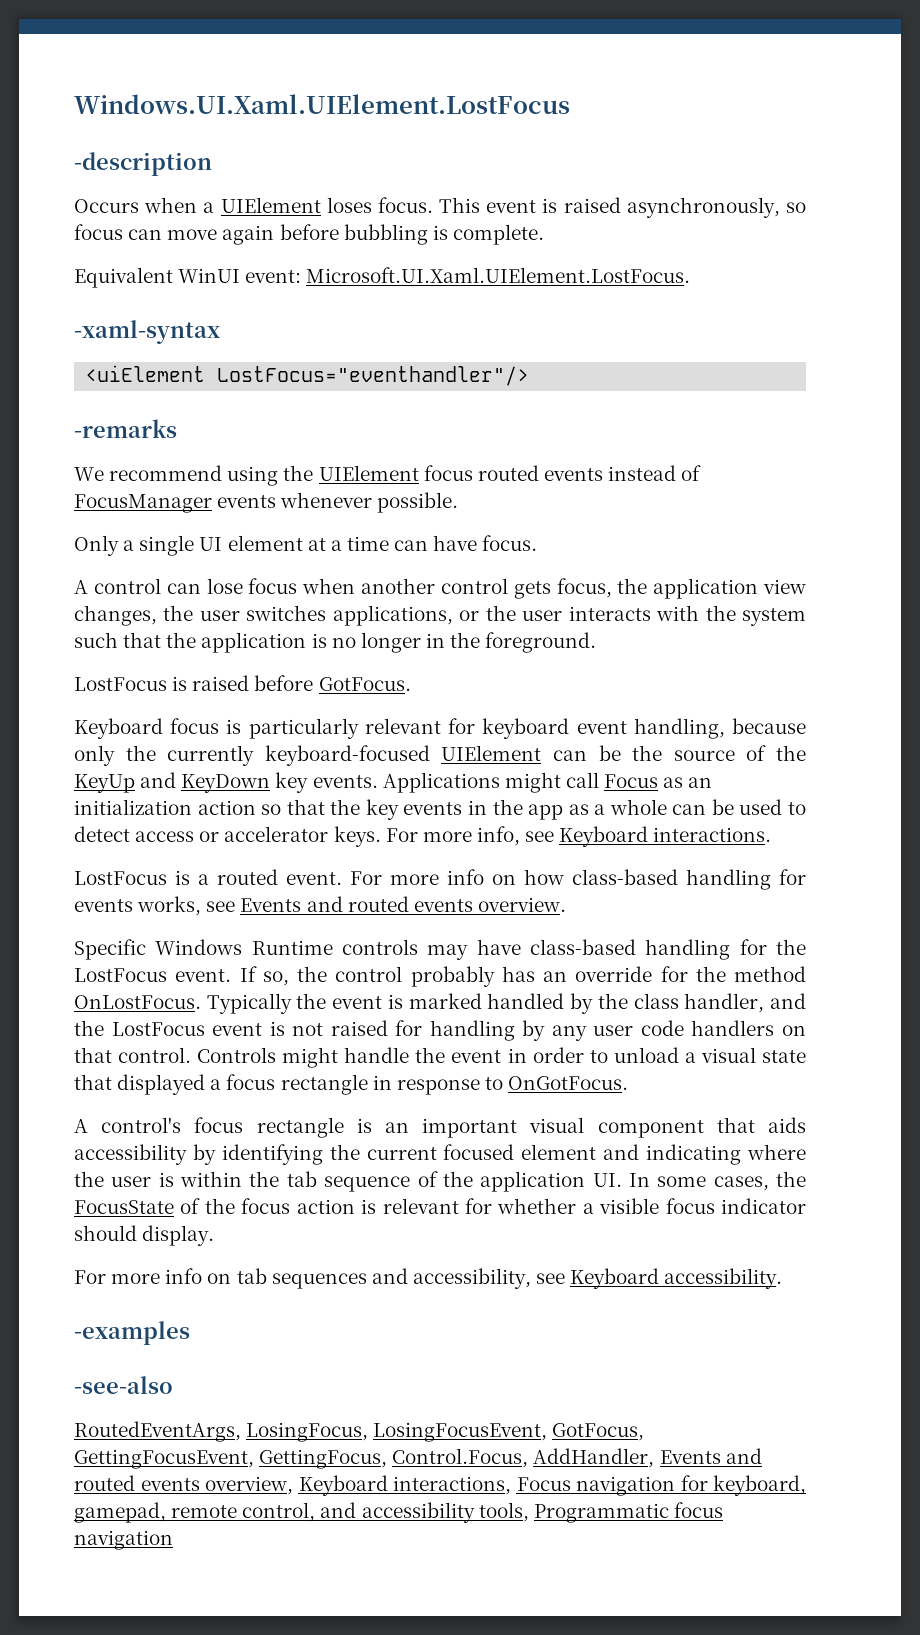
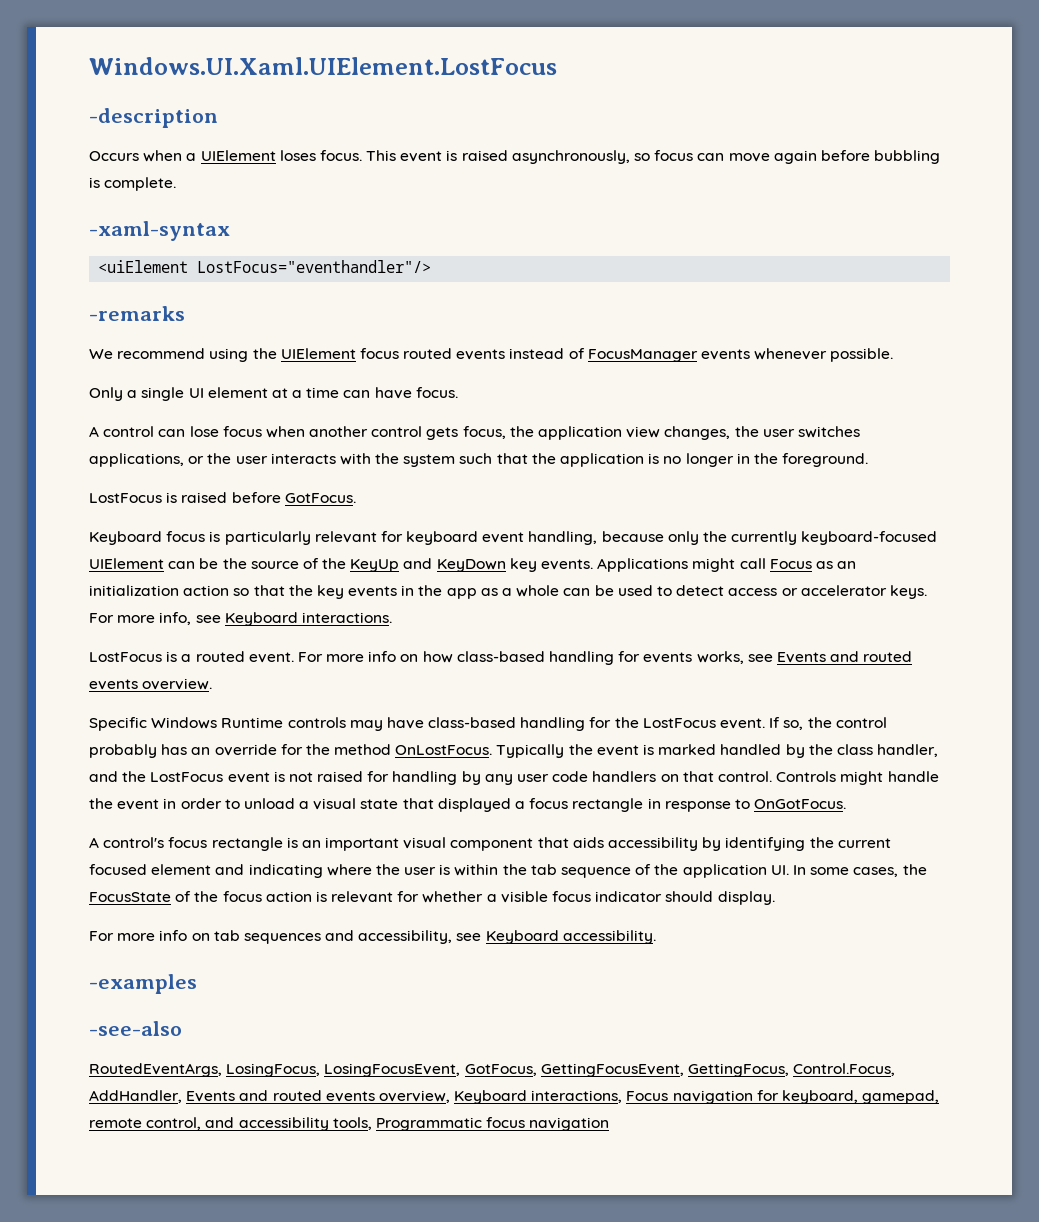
[74,267,691,288] // Equivalent WinUI event: Microsoft.UI.Xaml.UIElement.LostFocus. -> (177, 184) none

